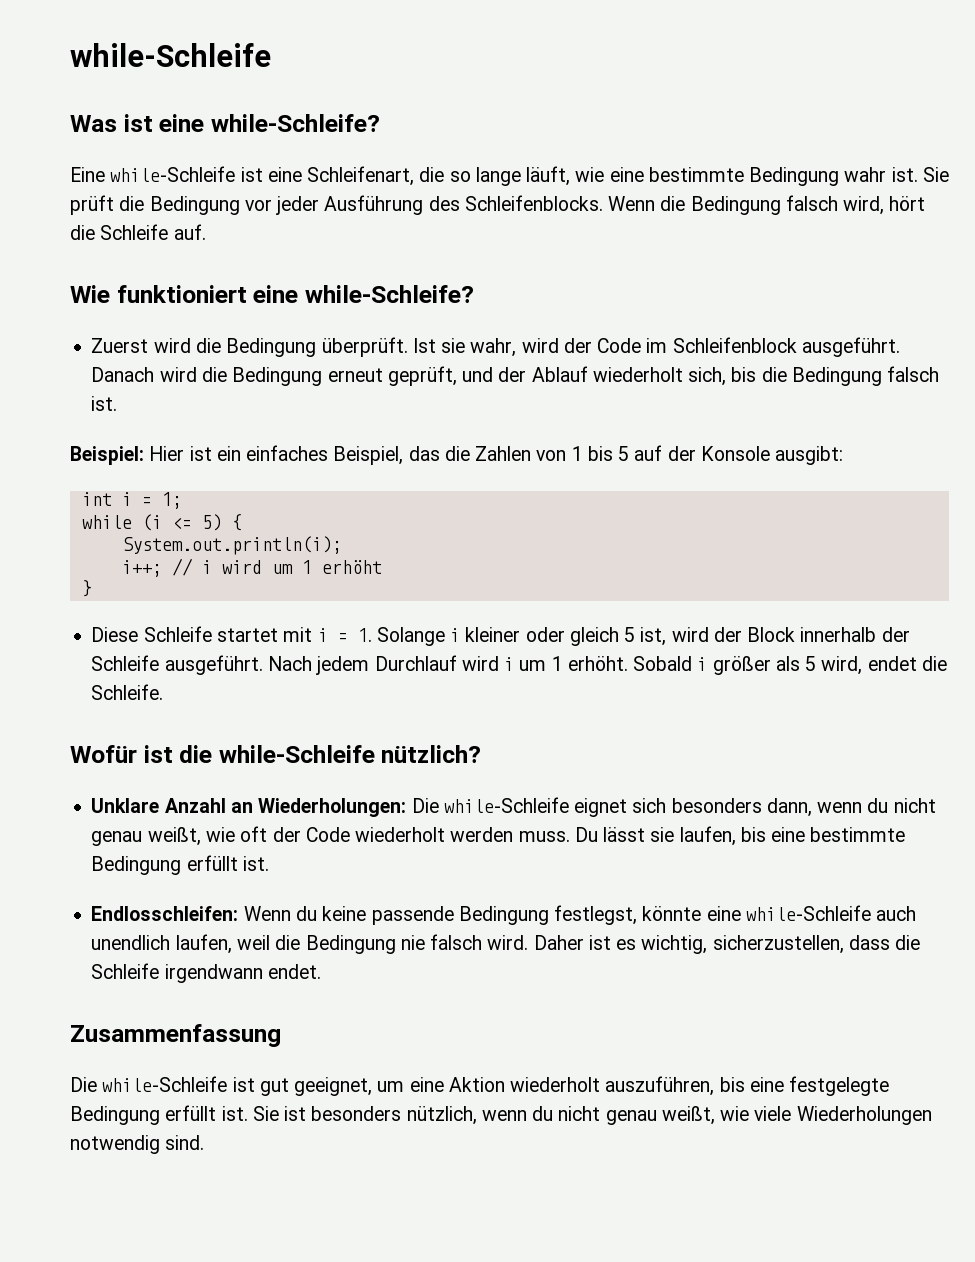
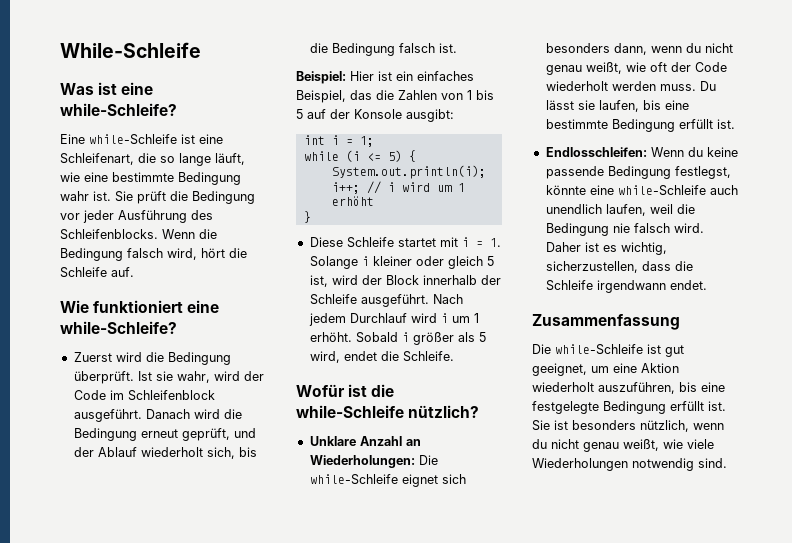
[70,43,271,67] while-Schleife -> [60,42,201,58] While-Schleife

